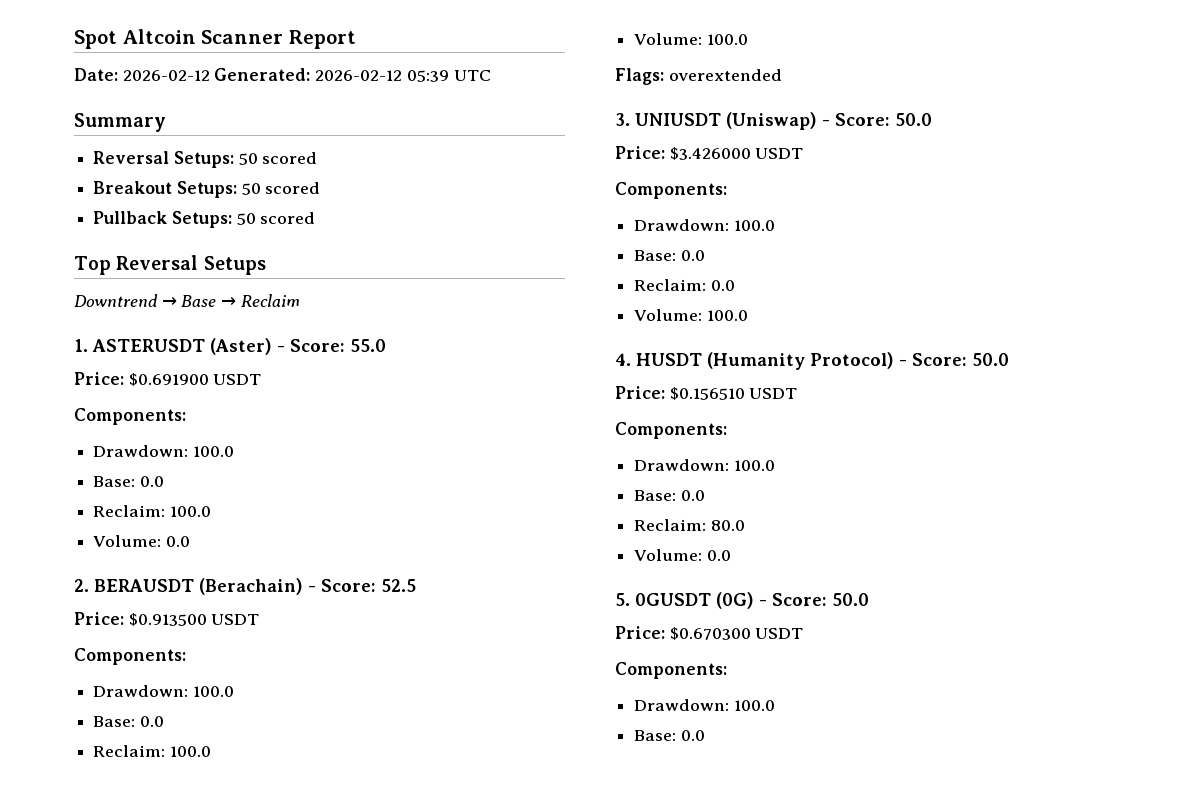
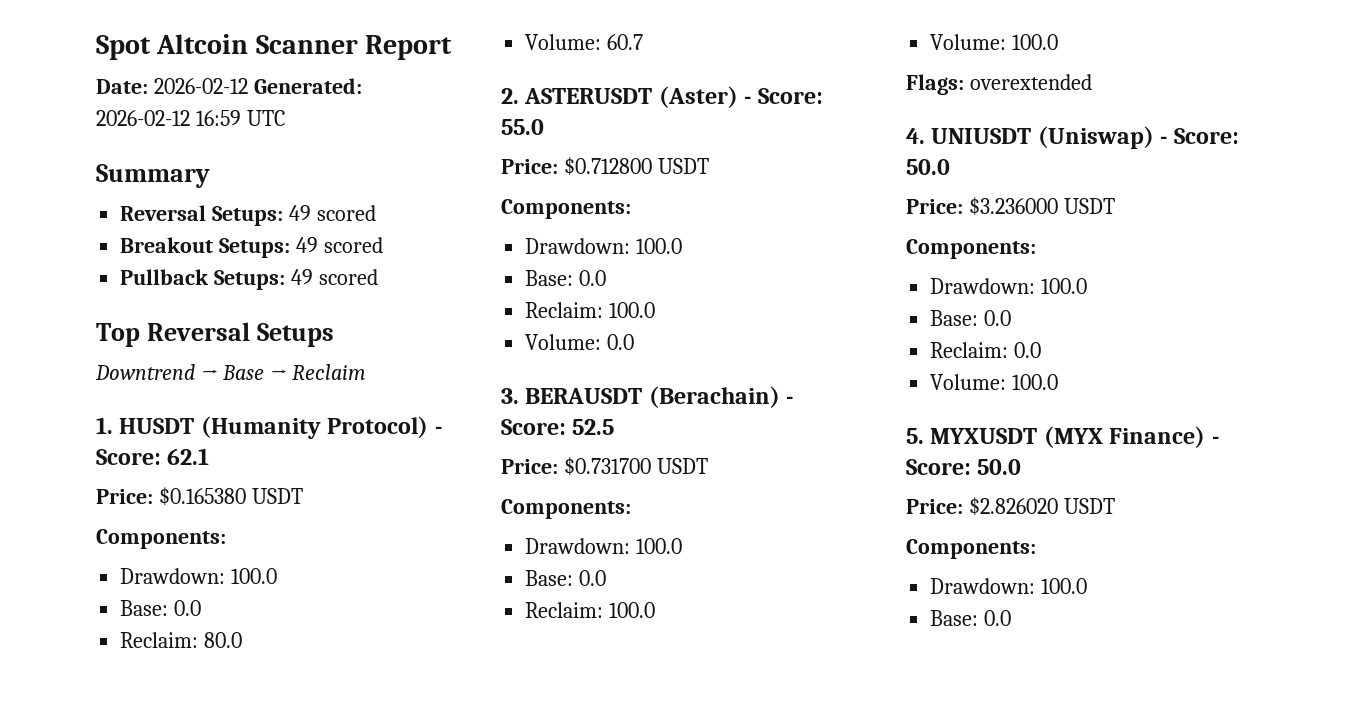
[406,70,449,82] 05:39 -> [195,110,241,126] 16:59
[238,153,258,165] 50 -> [289,205,312,221] 49
[241,183,261,195] 50 -> [296,237,319,253] 49
[236,213,256,225] 50 -> [291,269,314,285] 49
(88, 345) none -> [119,416,442,439] [96,448,210,465] [96,487,303,506] [96,529,226,549] [120,568,278,584] [120,600,202,616] [120,632,243,648] [525,34,644,50] [501,88,519,104] HUSDT (Humanity Protocol) - Score: 62.1 // Price: $0.165380 USDT // Components: // Drawdown: 100.0 // Base: 0.0 // Reclaim: 80.0 // Volume: 60.7 // 2.
[128,373,209,386] $0.691900 -> [563,157,652,176] $0.712800
[74,579,89,592] 2. -> [501,388,519,404] 3.
[128,613,207,626] $0.913500 -> [563,457,651,476] $0.731700
[615,113,630,126] 3. -> [906,128,925,144] 4.
[669,147,751,160] $3.426000 -> [968,197,1058,216] $3.236000
[615,352,1009,370] [615,386,798,400] [615,422,727,439] [634,459,775,471] [634,490,705,501] [634,519,745,531] [634,549,731,561] [615,592,869,609] [615,626,804,640] [615,662,727,679] [634,699,775,711] [634,730,705,741] 4. HUSDT (Humanity Protocol) - Score: 50.0 // Price: $0.156510 USDT // Components: // Drawdown: 100.0 // Base: 0.0 // Reclaim: 80.0 // Volume: 0.0 // 5. 0GUSDT (0G) - Score: 50.0 // Price: $0.670300 USDT // Components: // Drawdown: 100.0 // Base: 0.0 -> [906,426,1219,448] [906,459,1022,475] [906,497,1115,516] [906,539,1036,559] [930,578,1088,594] [930,610,1012,626] 5. MYXUSDT (MYX Finance) - Score: 50.0 // Price: $2.826020 USDT // Components: // Drawdown: 100.0 // Base: 0.0

